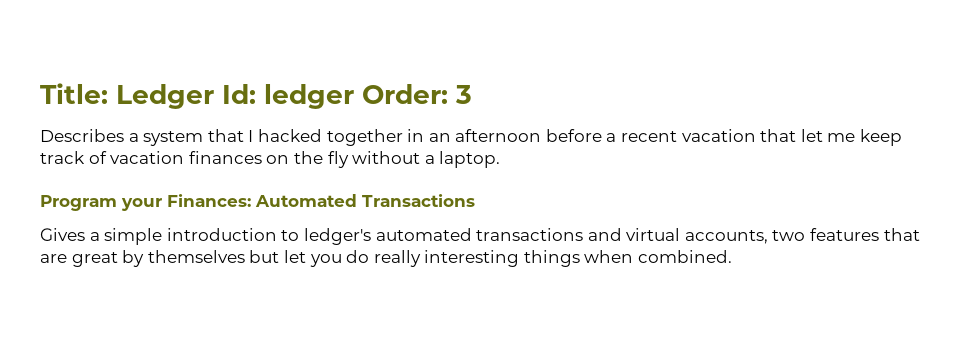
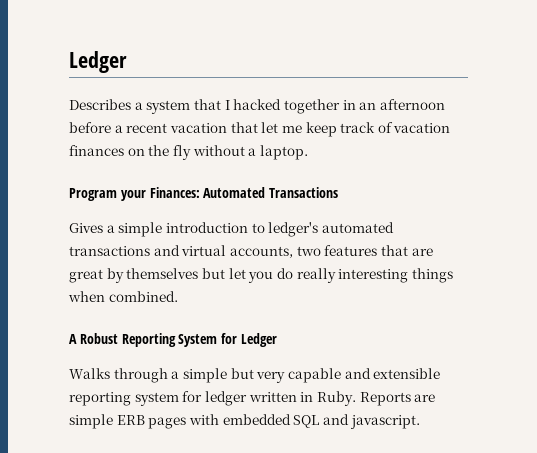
[40,83,472,109] Title: Ledger Id: ledger Order: 3 -> [69,51,127,73] Ledger
(733, 256) none -> [69,333,277,347] [69,368,441,383] [69,391,436,406] [69,414,420,429] // A Robust Reporting System for Ledger // Walks through a simple but very capable and extensible reporting system for ledger written in Ruby. Reports are simple ERB pages with embedded SQL and javascript.

